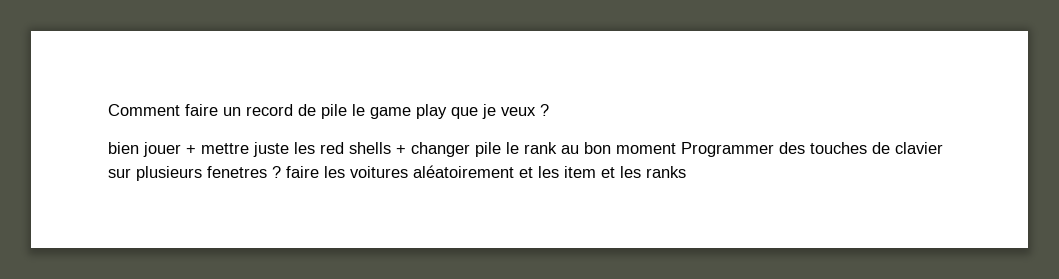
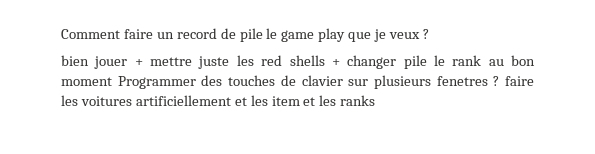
[413,165,514,178] aléatoirement -> [135,95,231,106] artificiellement

